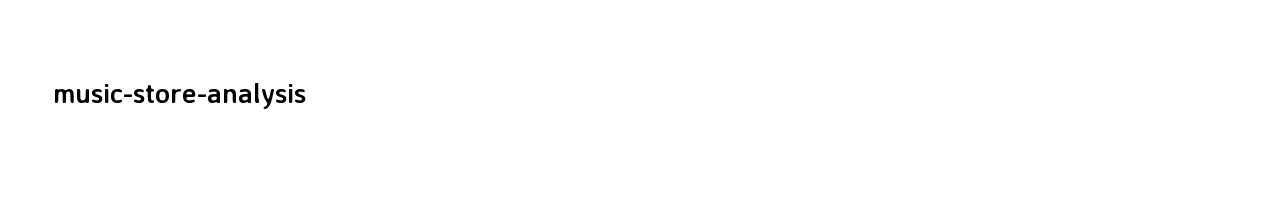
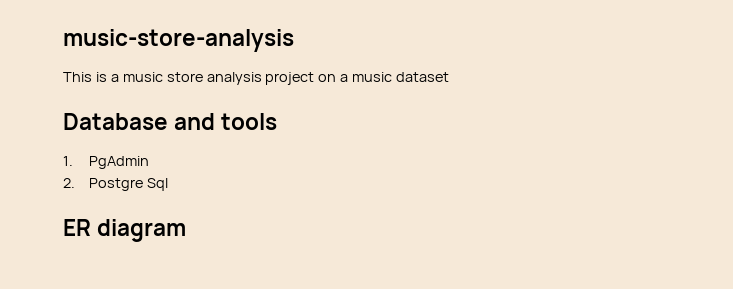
(306, 96) none -> [63,72,450,85] [63,113,278,130] [63,156,150,169] [63,178,169,191] [63,219,187,242] // This is a music store analysis project on a music dataset // Database and tools // 1. PgAdmin // 2. Postgre Sql // ER diagram

